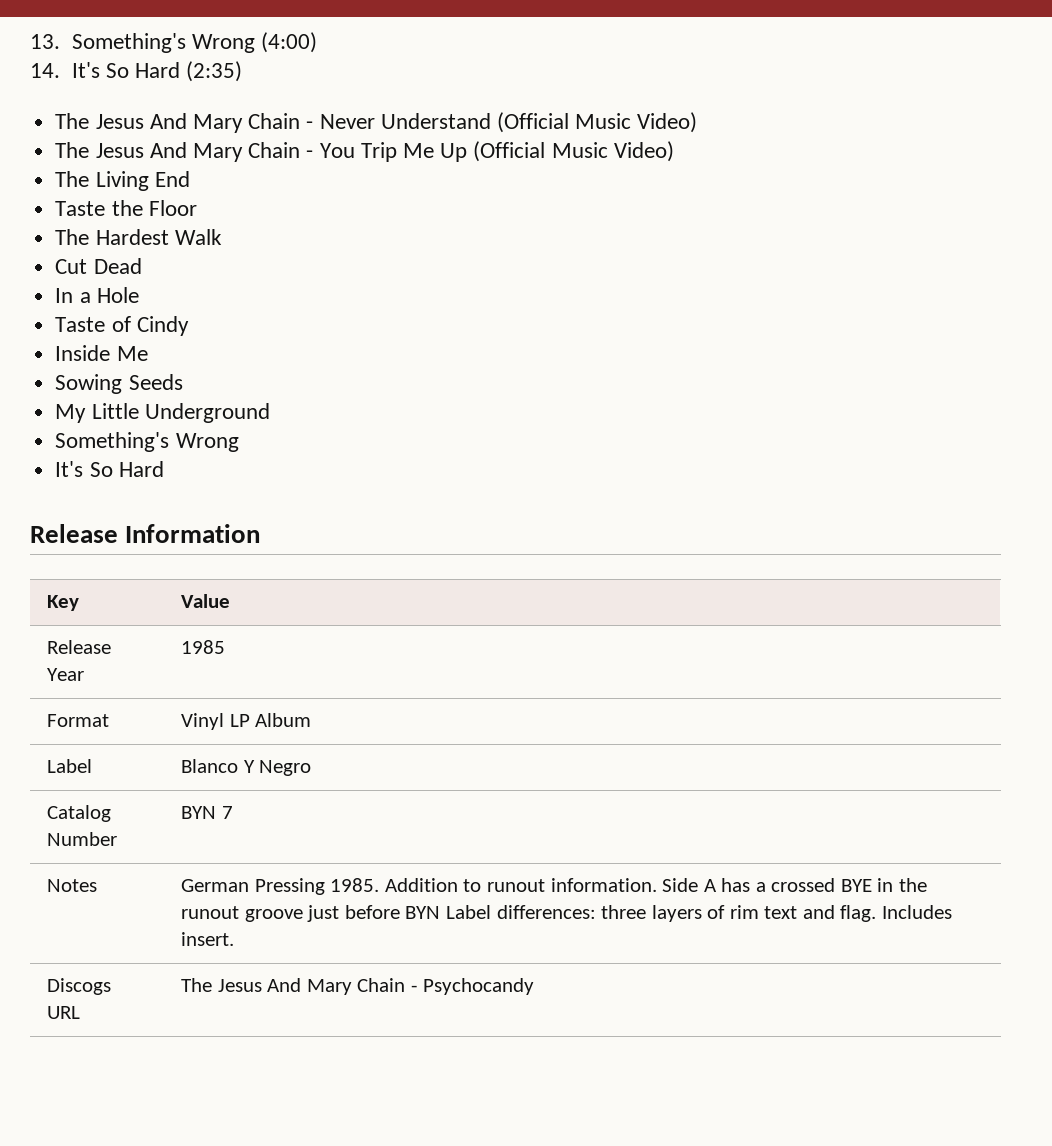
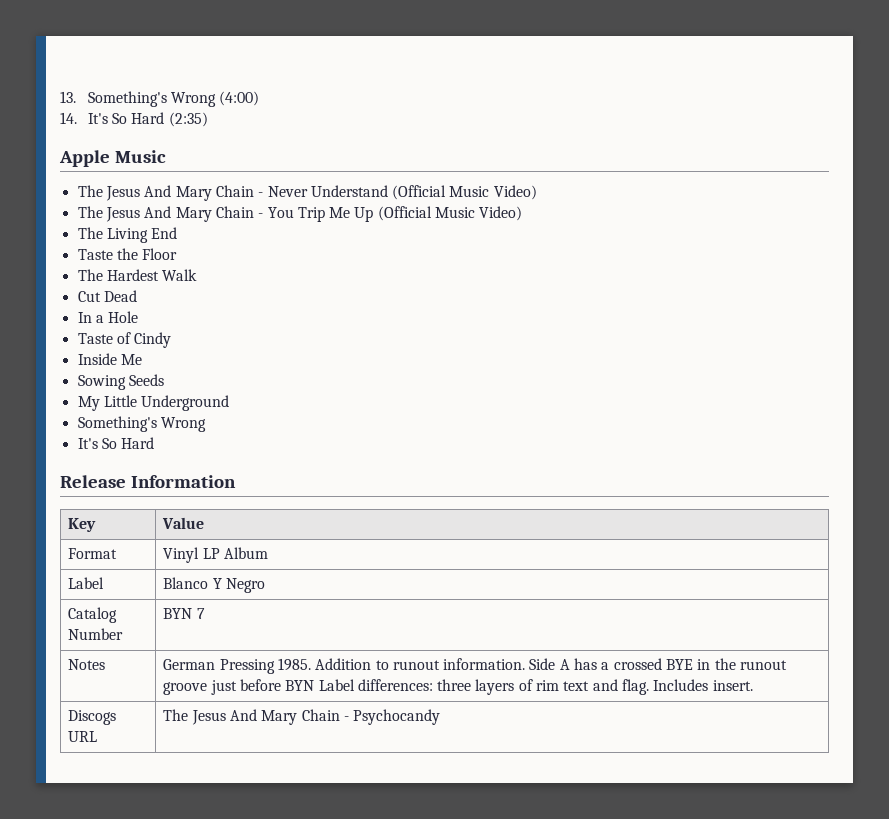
(243, 71) none -> [59,150,166,167] // Apple Music
[47,640,112,654] [47,668,85,681] [181,640,226,654] // Release Year | 1985 -> (205, 523) none

